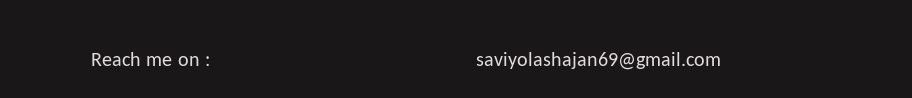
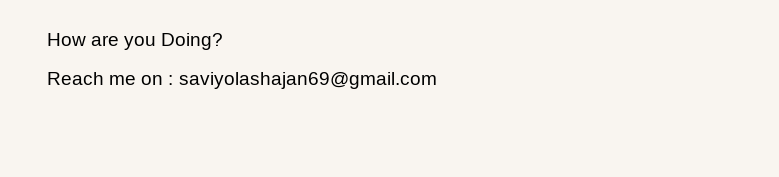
(91, 59) none -> [47,33,224,50] How are you Doing? //

